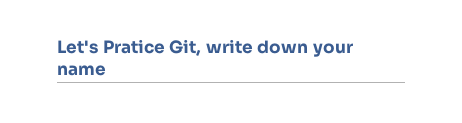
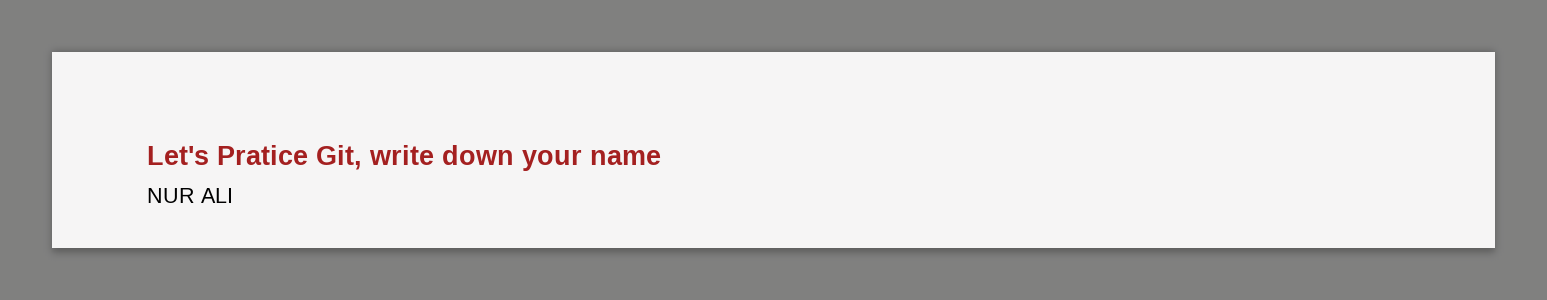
(106, 70) none -> [147,188,233,203] // NUR ALI

